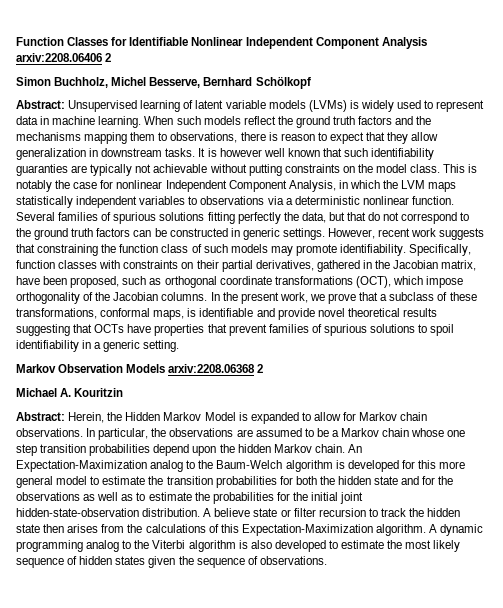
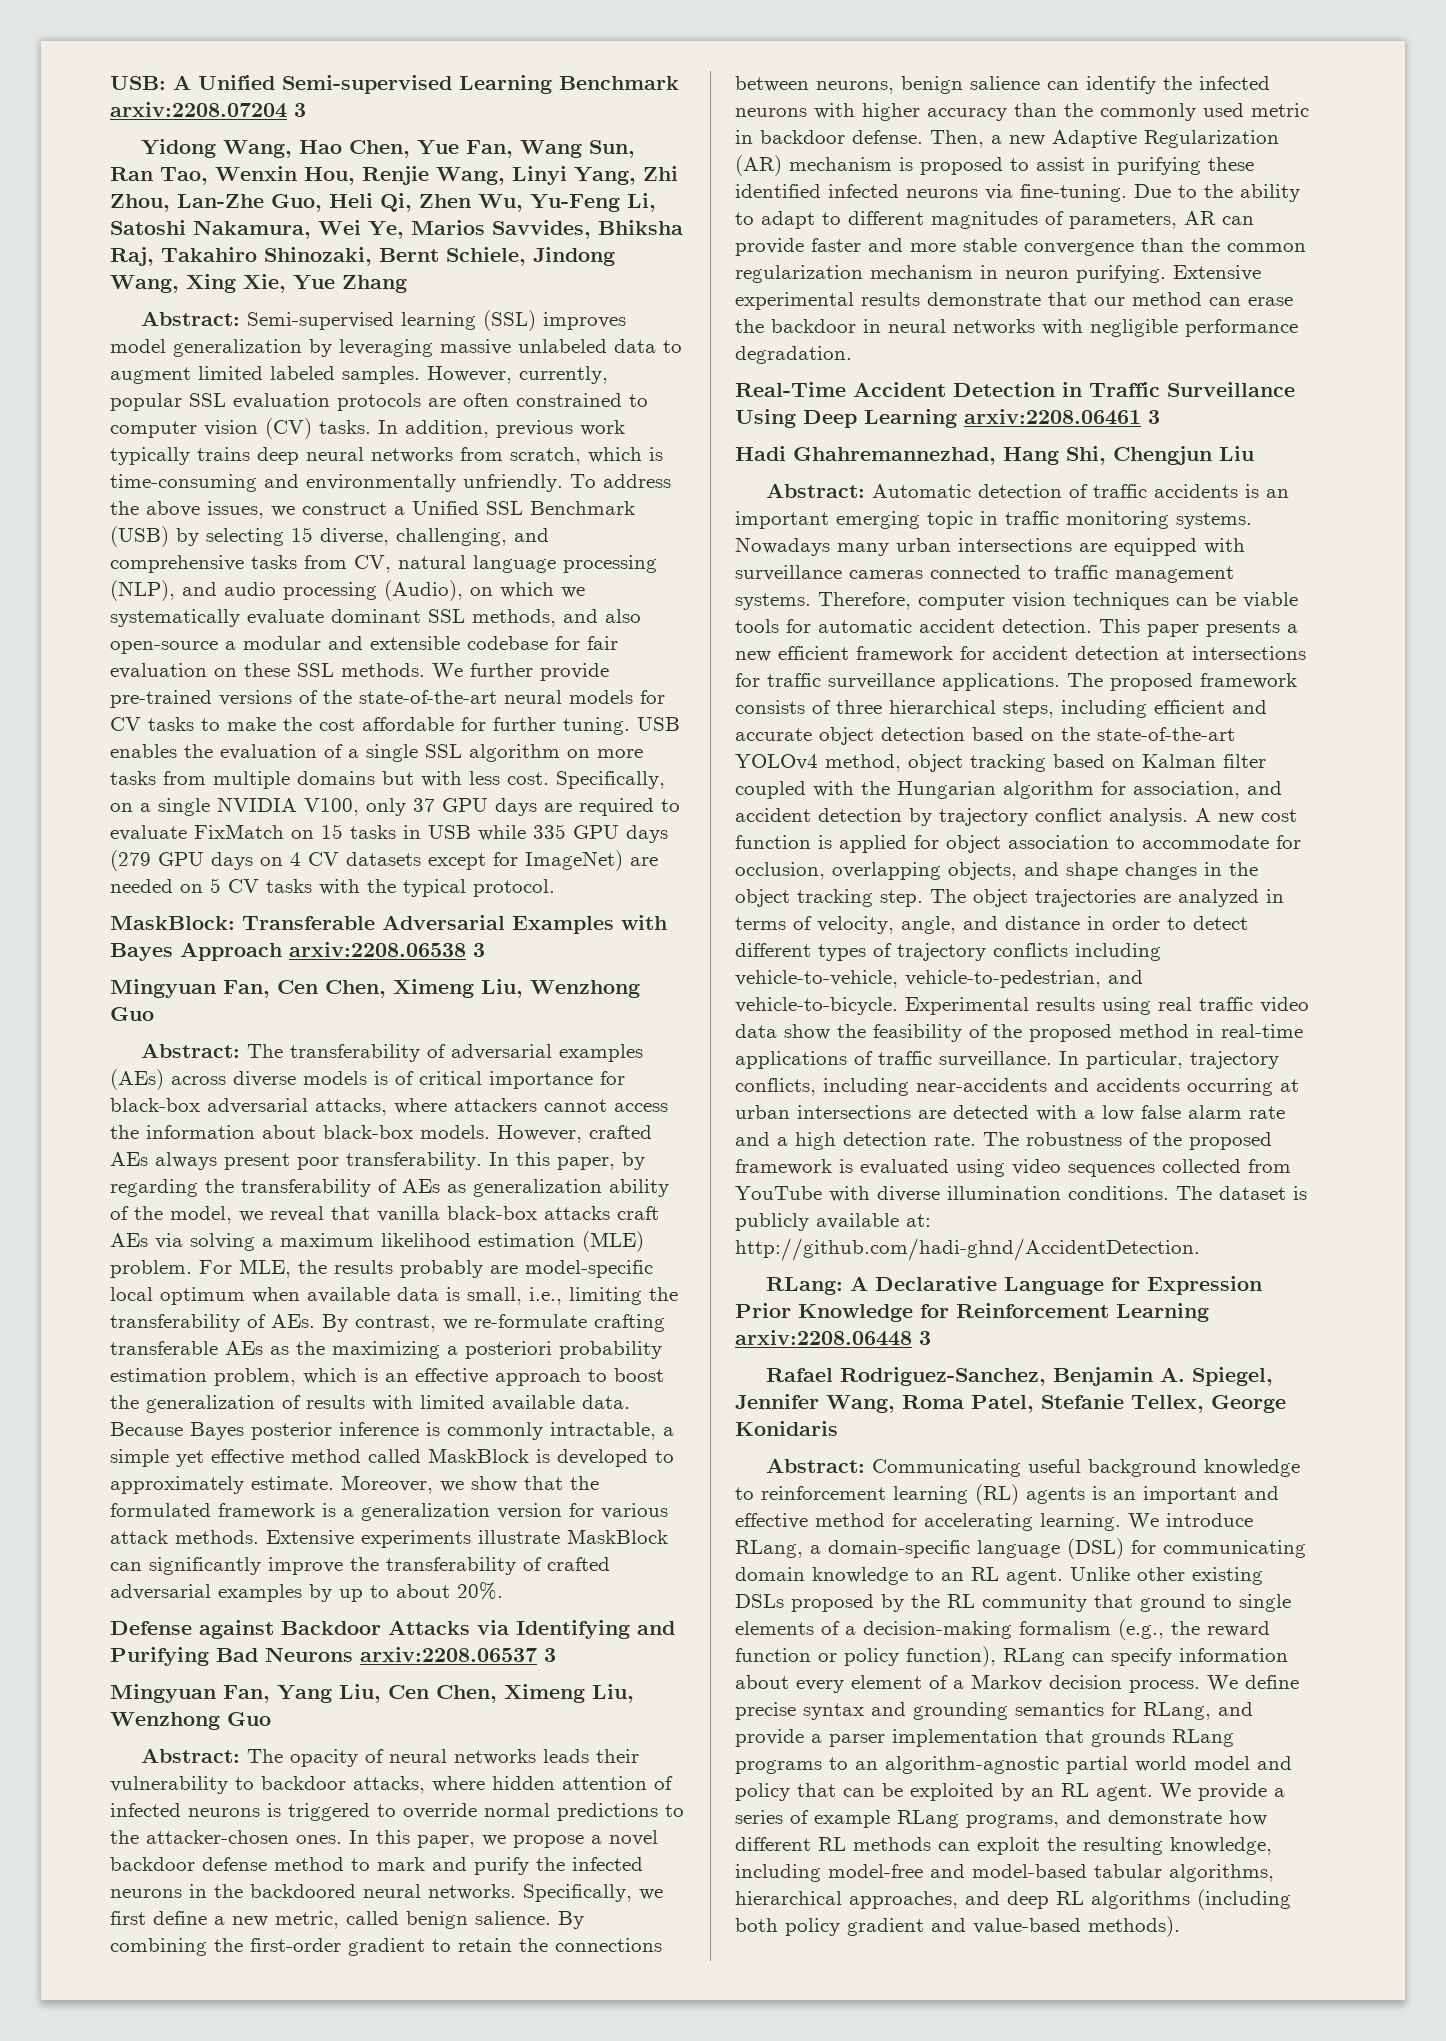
[16,37,427,49] [16,53,112,62] [16,76,311,89] [16,100,485,112] [16,116,432,128] [16,132,439,144] [16,148,435,160] [16,164,478,176] [16,180,457,192] [16,196,454,208] [16,212,470,224] [16,228,485,240] [16,244,472,256] [16,260,477,272] [16,276,464,288] [16,292,477,304] [16,308,437,320] [16,324,455,336] [16,340,180,352] [16,364,264,373] [16,388,124,397] [16,412,428,424] [16,428,466,440] [16,444,362,456] [16,460,466,472] [16,476,454,488] [16,492,364,504] [16,508,461,517] [16,524,484,536] [16,540,461,552] [16,556,327,568] Function Classes for Identifiable Nonlinear Independent Component Analysis arxiv:2208.06406 2 // Simon Buchholz, Michel Besserve, Bernhard Schölkopf // Abstract: Unsupervised learning of latent variable models (LVMs) is widely used to represent data in machine learning. When such models reflect the ground truth factors and the mechanisms mapping them to observations, there is reason to expect that they allow generalization in downstream tasks. It is however well known that such identifiability guaranties are typically not achievable without putting constraints on the model class. This is notably the case for nonlinear Independent Component Analysis, in which the LVM maps statistically independent variables to observations via a deterministic nonlinear function. Several families of spurious solutions fitting perfectly the data, but that do not correspond to the ground truth factors can be constructed in generic settings. However, recent work suggests that constraining the function class of such models may promote identifiability. Specifically, function classes with constraints on their partial derivatives, gathered in the Jacobian matrix, have been proposed, such as orthogonal coordinate transformations (OCT), which impose orthogonality of the Jacobian columns. In the present work, we prove that a subclass of these transformations, conformal maps, is identifiable and provide novel theoretical results suggesting that OCTs have properties that prevent families of spurious solutions to spoil identifiability in a generic setting. // Markov Observation Models arxiv:2208.06368 2 // Michael A. Kouritzin // Abstract: Herein, the Hidden Markov Model is expanded to allow for Markov chain observations. In particular, the observations are assumed to be a Markov chain whose one step transition probabilities depend upon the hidden Markov chain. An Expectation-Maximization analog to the Baum-Welch algorithm is developed for this more general model to estimate the transition probabilities for both the hidden state and for the observations as well as to estimate the probabilities for the initial joint hidden-state-observation distribution. A believe state or filter recursion to track the hidden state then arises from the calculations of this Expectation-Maximization algorithm. A dynamic programming analog to the Viterbi algorithm is also developed to estimate the most likely sequence of hidden states given the sequence of observations. -> [110,75,679,94] [110,102,306,118] [141,139,636,158] [110,166,678,185] [110,193,656,212] [110,220,683,239] [110,247,615,266] [110,274,407,293] [141,310,627,331] [110,339,682,357] [110,366,608,384] [110,393,648,411] [110,418,625,439] [110,447,663,465] [110,474,671,492] [110,501,635,519] [110,526,549,547] [110,555,657,573] [110,580,585,601] [110,609,641,627] [110,636,618,654] [110,663,609,681] [110,690,665,708] [110,717,680,735] [110,744,643,762] [110,771,665,789] [110,797,680,816] [110,824,668,843] [110,850,658,871] [110,878,555,897] [110,915,667,934] [110,942,485,961] [110,979,640,998] [110,1007,154,1021] [141,1043,644,1062] [110,1069,625,1090] [110,1098,668,1116] [110,1125,652,1143] [110,1152,645,1170] [110,1179,669,1197] [110,1206,659,1224] [110,1231,644,1252] [110,1259,653,1278] [110,1287,678,1305] [110,1314,665,1332] [110,1341,662,1359] [110,1368,664,1386] [110,1395,630,1413] [110,1422,674,1440] [110,1448,674,1467] [110,1475,599,1494] [110,1503,668,1521] [110,1529,668,1548] [110,1557,610,1575] [110,1582,503,1602] [110,1620,675,1639] [110,1647,556,1666] [110,1684,634,1703] [110,1712,271,1730] [141,1748,640,1767] [110,1776,673,1794] [110,1803,684,1821] [110,1830,658,1848] [110,1857,643,1875] [110,1884,663,1902] [110,1911,584,1929] [110,1938,662,1956] [735,76,1270,94] [735,103,1309,121] [735,130,1279,148] [735,155,1254,176] [735,184,1300,202] [735,211,1254,229] [735,238,1306,256] [735,265,1261,283] [735,292,1293,310] [735,319,1298,337] [735,346,852,364] [735,382,1295,397] [735,409,1160,428] [735,446,1254,465] [766,483,1290,498] [735,511,1252,529] [735,537,1245,556] [735,565,1234,583] [735,592,1298,610] [735,619,1298,637] [735,646,1306,662] [735,673,1297,691] [735,700,1267,718] [735,727,1235,745] [735,754,1266,772] [735,781,1282,799] [735,808,1297,826] [735,835,1301,853] [735,862,1258,880] [735,889,1284,907] [735,916,1248,934] [735,943,1161,961] [735,970,1143,988] [735,997,1309,1015] [735,1024,1303,1042] [735,1051,1279,1069] [735,1078,1299,1096] [735,1105,1285,1121] [735,1132,1272,1150] [735,1159,1291,1177] [735,1186,1307,1202] [735,1213,931,1231] [735,1238,1200,1261] [766,1276,1263,1295] [735,1303,1209,1322] [735,1330,931,1346] [766,1367,1274,1386] [735,1394,1286,1413] [735,1421,838,1436] [766,1458,1301,1477] [735,1484,1279,1505] [735,1513,1253,1531] [735,1538,1306,1559] [735,1567,1263,1585] [735,1594,1291,1612] [735,1619,1270,1640] [735,1646,1288,1667] [735,1674,1299,1693] [735,1702,1253,1720] [735,1729,1234,1747] [735,1756,1292,1774] [735,1783,1285,1801] [735,1810,1267,1828] [735,1837,1272,1855] [735,1864,1274,1882] [735,1889,1291,1910] [735,1916,1180,1937] USB: A Unified Semi-supervised Learning Benchmark arxiv:2208.07204 3 // Yidong Wang, Hao Chen, Yue Fan, Wang Sun, Ran Tao, Wenxin Hou, Renjie Wang, Linyi Yang, Zhi Zhou, Lan-Zhe Guo, Heli Qi, Zhen Wu, Yu-Feng Li, Satoshi Nakamura, Wei Ye, Marios Savvides, Bhiksha Raj, Takahiro Shinozaki, Bernt Schiele, Jindong Wang, Xing Xie, Yue Zhang // Abstract: Semi-supervised learning (SSL) improves model generalization by leveraging massive unlabeled data to augment limited labeled samples. However, currently, popular SSL evaluation protocols are often constrained to computer vision (CV) tasks. In addition, previous work typically trains deep neural networks from scratch, which is time-consuming and environmentally unfriendly. To address the above issues, we construct a Unified SSL Benchmark (USB) by selecting 15 diverse, challenging, and comprehensive tasks from CV, natural language processing (NLP), and audio processing (Audio), on which we systematically evaluate dominant SSL methods, and also open-source a modular and extensible codebase for fair evaluation on these SSL methods. We further provide pre-trained versions of the state-of-the-art neural models for CV tasks to make the cost affordable for further tuning. USB enables the evaluation of a single SSL algorithm on more tasks from multiple domains but with less cost. Specifically, on a single NVIDIA V100, only 37 GPU days are required to evaluate FixMatch on 15 tasks in USB while 335 GPU days (279 GPU days on 4 CV datasets except for ImageNet) are needed on 5 CV tasks with the typical protocol. // MaskBlock: Transferable Adversarial Examples with Bayes Approach arxiv:2208.06538 3 // Mingyuan Fan, Cen Chen, Ximeng Liu, Wenzhong Guo // Abstract: The transferability of adversarial examples (AEs) across diverse models is of critical importance for black-box adversarial attacks, where attackers cannot access the information about black-box models. However, crafted AEs always present poor transferability. In this paper, by regarding the transferability of AEs as generalization ability of the model, we reveal that vanilla black-box attacks craft AEs via solving a maximum likelihood estimation (MLE) problem. For MLE, the results probably are model-specific local optimum when available data is small, i.e., limiting the transferability of AEs. By contrast, we re-formulate crafting transferable AEs as the maximizing a posteriori probability estimation problem, which is an effective approach to boost the generalization of results with limited available data. Because Bayes posterior inference is commonly intractable, a simple yet effective method called MaskBlock is developed to approximately estimate. Moreover, we show that the formulated framework is a generalization version for various attack methods. Extensive experiments illustrate MaskBlock can significantly improve the transferability of crafted adversarial examples by up to about 20%. // Defense against Backdoor Attacks via Identifying and Purifying Bad Neurons arxiv:2208.06537 3 // Mingyuan Fan, Yang Liu, Cen Chen, Ximeng Liu, Wenzhong Guo // Abstract: The opacity of neural networks leads their vulnerability to backdoor attacks, where hidden attention of infected neurons is triggered to override normal predictions to the attacker-chosen ones. In this paper, we propose a novel backdoor defense method to mark and purify the infected neurons in the backdoored neural networks. Specifically, we first define a new metric, called benign salience. By combining the first-order gradient to retain the connections between neurons, benign salience can identify the infected neurons with higher accuracy than the commonly used metric in backdoor defense. Then, a new Adaptive Regularization (AR) mechanism is proposed to assist in purifying these identified infected neurons via fine-tuning. Due to the ability to adapt to different magnitudes of parameters, AR can provide faster and more stable convergence than the common regularization mechanism in neuron purifying. Extensive experimental results demonstrate that our method can erase the backdoor in neural networks with negligible performance degradation. // Real-Time Accident Detection in Traffic Surveillance Using Deep Learning arxiv:2208.06461 3 // Hadi Ghahremannezhad, Hang Shi, Chengjun Liu // Abstract: Automatic detection of traffic accidents is an important emerging topic in traffic monitoring systems. Nowadays many urban intersections are equipped with surveillance cameras connected to traffic management systems. Therefore, computer vision techniques can be viable tools for automatic accident detection. This paper presents a new efficient framework for accident detection at intersections for traffic surveillance applications. The proposed framework consists of three hierarchical steps, including efficient and accurate object detection based on the state-of-the-art YOLOv4 method, object tracking based on Kalman filter coupled with the Hungarian algorithm for association, and accident detection by trajectory conflict analysis. A new cost function is applied for object association to accommodate for occlusion, overlapping objects, and shape changes in the object tracking step. The object trajectories are analyzed in terms of velocity, angle, and distance in order to detect different types of trajectory conflicts including vehicle-to-vehicle, vehicle-to-pedestrian, and vehicle-to-bicycle. Experimental results using real traffic video data show the feasibility of the proposed method in real-time applications of traffic surveillance. In particular, trajectory conflicts, including near-accidents and accidents occurring at urban intersections are detected with a low false alarm rate and a high detection rate. The robustness of the proposed framework is evaluated using video sequences collected from YouTube with diverse illumination conditions. The dataset is publicly available at: http://github.com/hadi-ghnd/AccidentDetection. // RLang: A Declarative Language for Expression Prior Knowledge for Reinforcement Learning arxiv:2208.06448 3 // Rafael Rodriguez-Sanchez, Benjamin A. Spiegel, Jennifer Wang, Roma Patel, Stefanie Tellex, George Konidaris // Abstract: Communicating useful background knowledge to reinforcement learning (RL) agents is an important and effective method for accelerating learning. We introduce RLang, a domain-specific language (DSL) for communicating domain knowledge to an RL agent. Unlike other existing DSLs proposed by the RL community that ground to single elements of a decision-making formalism (e.g., the reward function or policy function), RLang can specify information about every element of a Markov decision process. We define precise syntax and grounding semantics for RLang, and provide a parser implementation that grounds RLang programs to an algorithm-agnostic partial world model and policy that can be exploited by an RL agent. We provide a series of example RLang programs, and demonstrate how different RL methods can exploit the resulting knowledge, including model-free and model-based tabular algorithms, hierarchical approaches, and deep RL algorithms (including both policy gradient and value-based methods).

